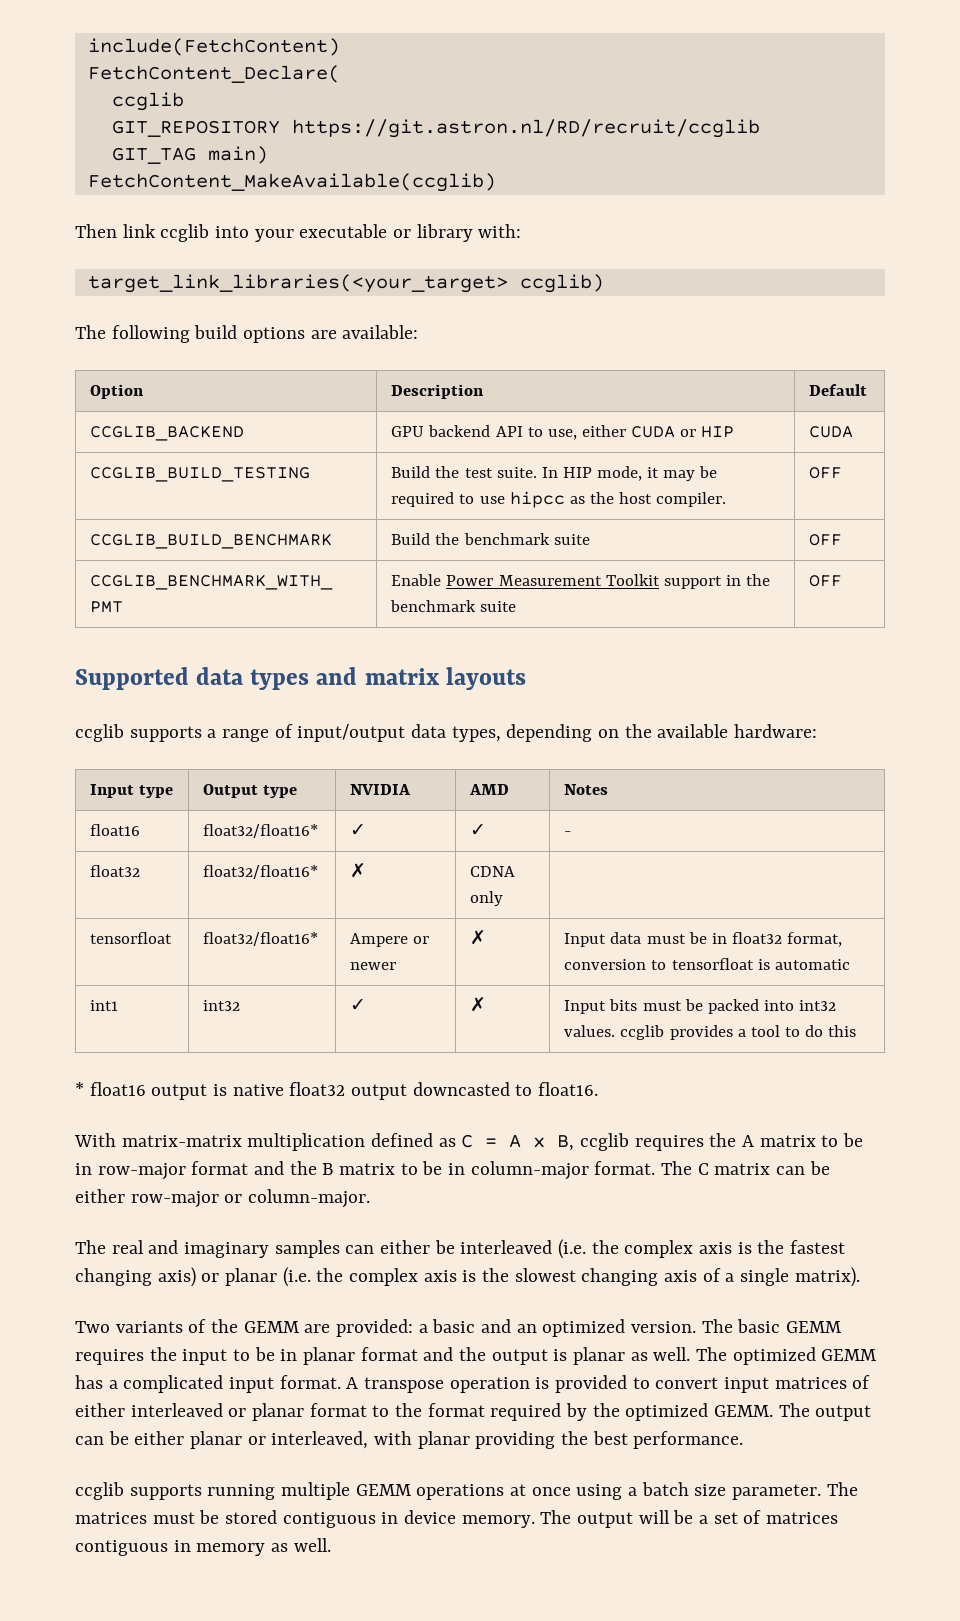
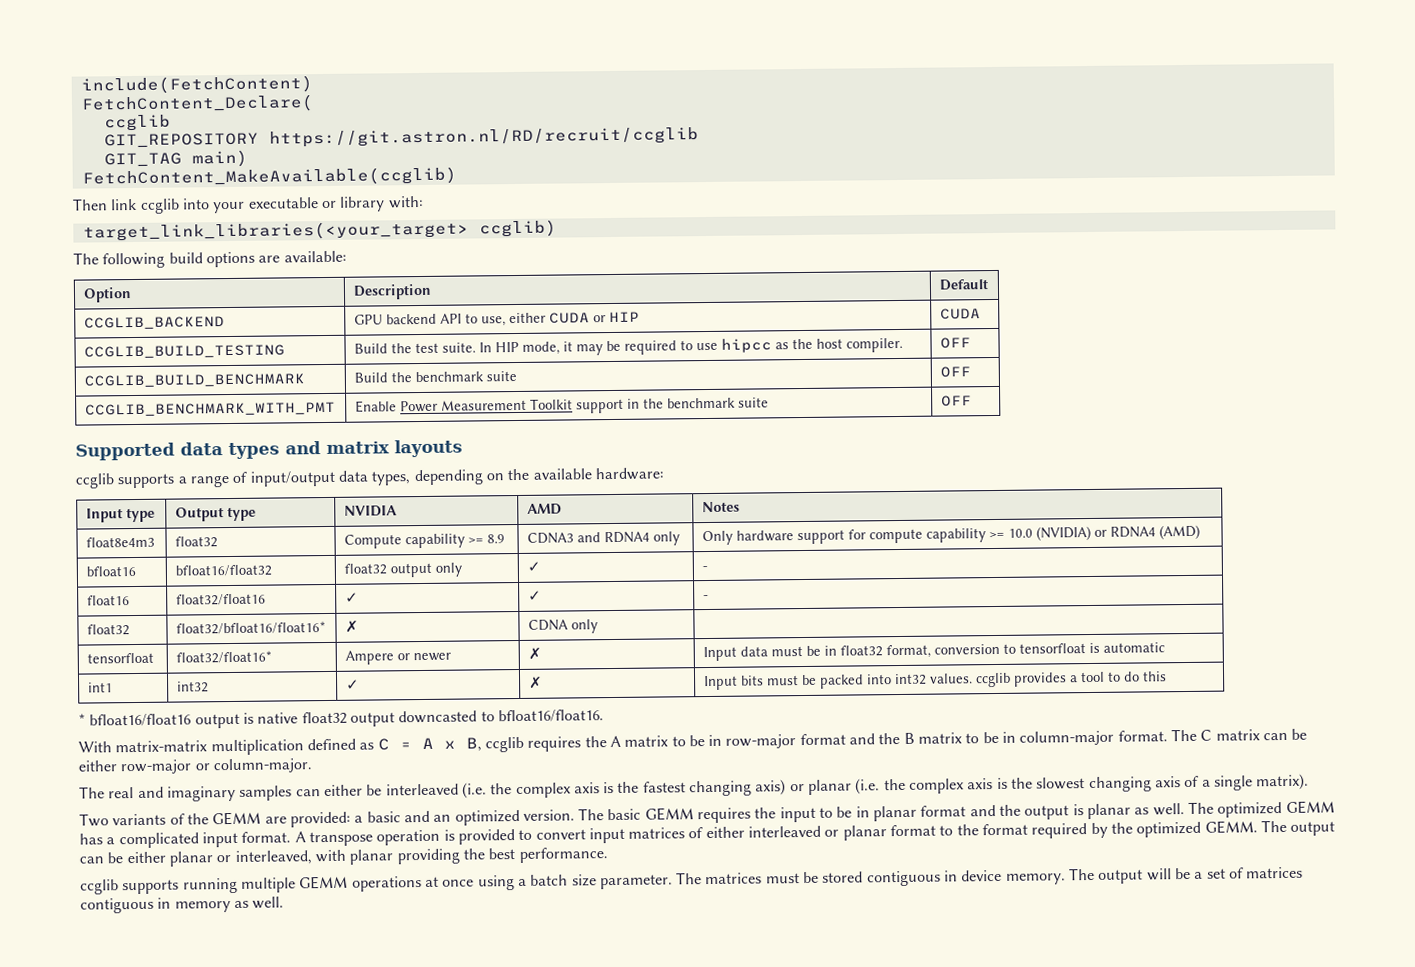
(609, 789) none -> [85,536,155,548] [174,536,218,548] [343,533,505,549] [526,531,680,546] [701,524,1200,546] [85,565,136,577] [174,564,272,577] [343,562,462,578] [526,561,541,572] [701,566,708,571] // float8e4m3 | float32 | Compute capability >= 8.9 | CDNA3 and RDNA4 only | Only hardware support for compute capability >= 10.0 (NVIDIA) or RDNA4 (AMD) // bfloat16 | bfloat16/float32 | float32 output only | ✓ | -
[203,824,319,838] float32/float16* -> [175,593,266,606] float32/float16
[203,865,319,879] float32/float16* -> [175,621,326,635] float32/bfloat16/float16*
[89,1082,146,1096] float16 -> [89,713,192,727] bfloat16/float16
[538,1082,599,1096] float16. -> [497,709,604,723] bfloat16/float16.

